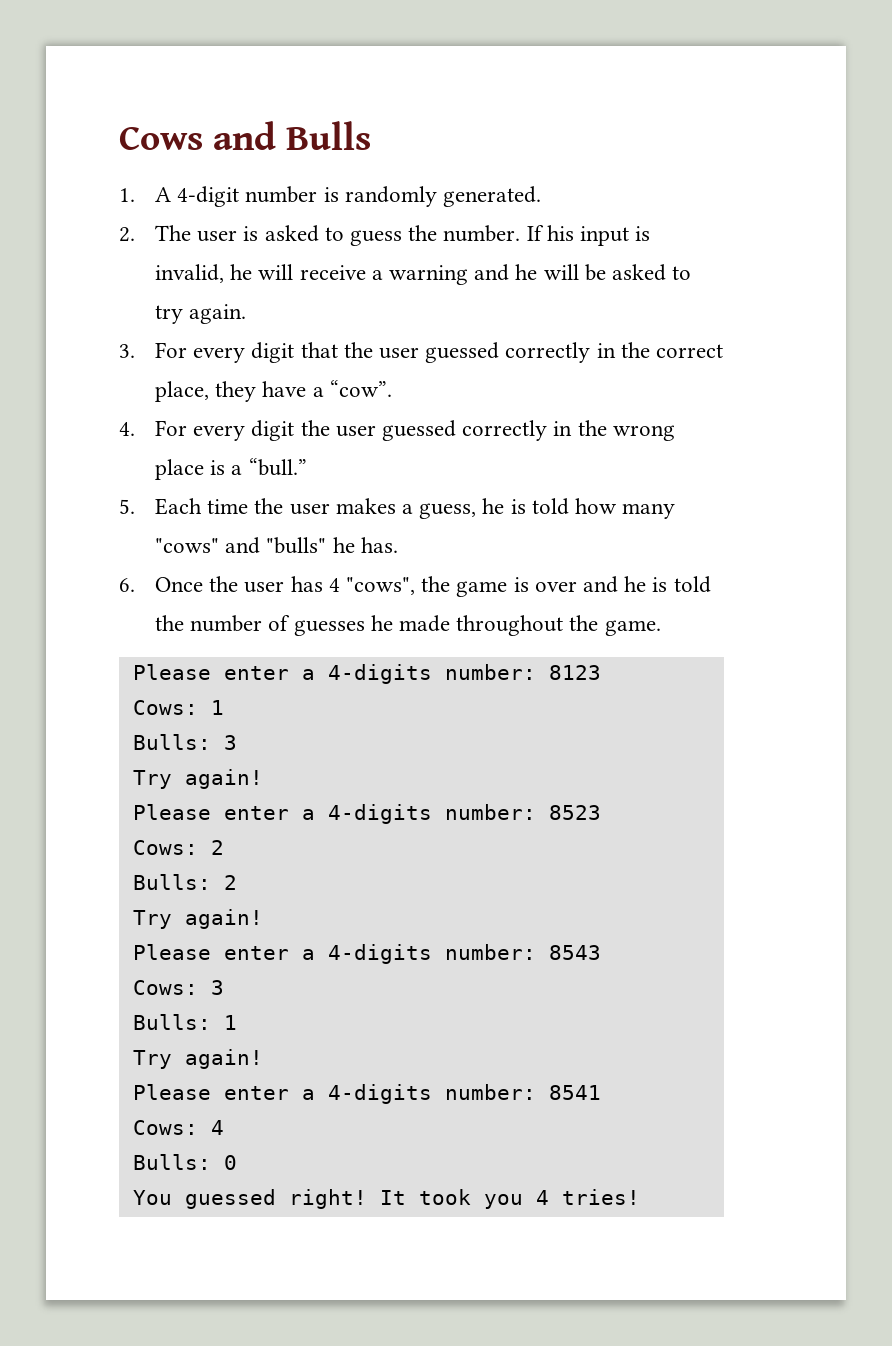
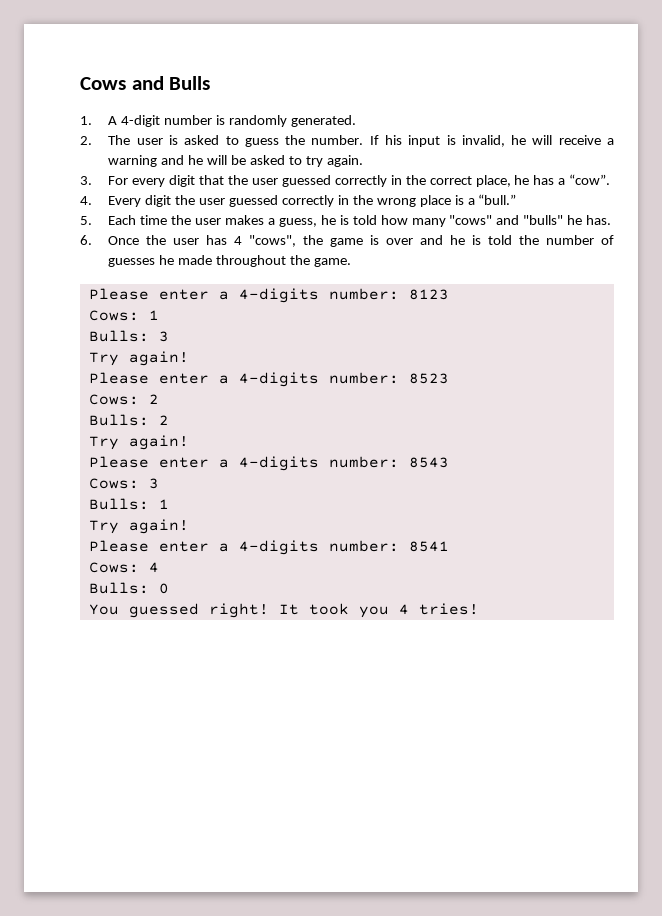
[215,381,307,402] they have -> [514,175,555,185] he has
[154,420,246,441] For every -> [108,196,142,207] Every

